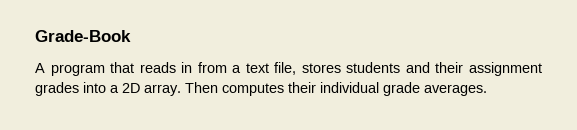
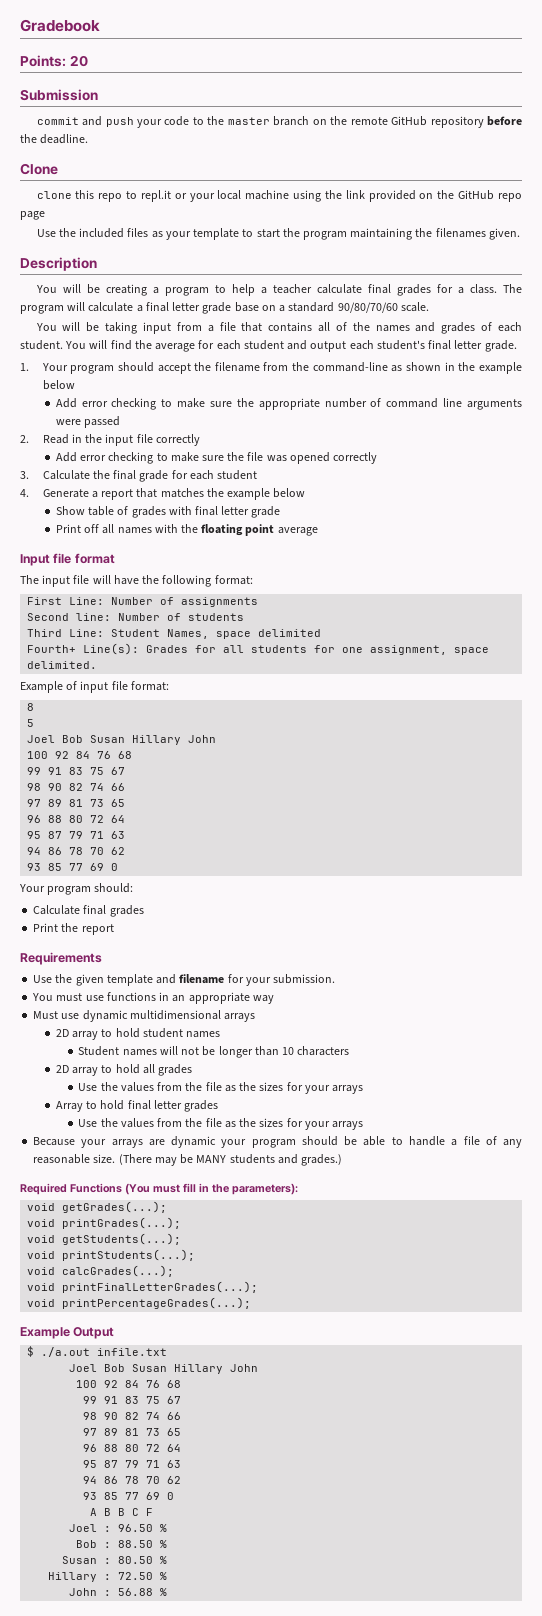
[35,30,131,42] [35,62,542,76] [35,82,487,96] Grade-Book // A program that reads in from a text file, stores students and their assignment grades into a 2D array. Then computes their individual grade averages. -> [20,19,100,32] [20,55,88,67] [20,89,98,101] [36,116,522,128] [20,134,89,144] [20,163,58,175] [36,190,522,202] [20,211,45,220] [36,228,520,240] [20,257,97,271] [35,284,522,296] [20,302,429,314] [35,322,522,334] [20,340,517,352] [20,362,522,374] [42,380,75,390] [55,398,522,410] [55,416,121,428] [20,434,200,446] [55,452,378,464] [20,470,258,482] [20,488,306,500] [55,506,281,518] [55,524,318,536] [20,553,115,566] [20,575,253,587] [27,597,259,607] [27,613,245,621] [27,629,322,639] [27,643,490,655] [27,661,98,669] [20,681,169,693] [27,703,35,711] [27,719,35,727] [27,735,217,745] [27,751,133,759] [27,767,126,775] [27,783,126,791] [27,799,126,807] [27,815,126,823] [27,831,126,839] [27,847,126,855] [27,863,119,871] [19,883,134,895] [33,905,144,917] [33,923,114,935] [20,952,102,965] [33,974,336,986] [32,992,274,1004] [33,1010,256,1022] [55,1028,220,1040] [78,1046,350,1058] [55,1064,192,1076] [78,1082,364,1094] [55,1100,218,1112] [78,1118,364,1130] [33,1136,522,1148] [33,1154,343,1166] [20,1183,298,1195] [27,1201,168,1213] [27,1217,182,1229] [27,1233,182,1245] [27,1249,196,1261] [27,1265,175,1277] [27,1281,259,1293] [27,1297,252,1309] [20,1327,115,1339] [27,1346,168,1357] [69,1364,259,1374] [76,1380,182,1388] [83,1396,182,1404] [83,1412,182,1420] [83,1428,182,1436] [83,1444,182,1452] [83,1460,182,1468] [83,1476,182,1484] [83,1492,175,1500] [90,1508,154,1516] [69,1524,168,1532] [76,1540,168,1548] [62,1556,168,1564] [48,1572,168,1582] [69,1588,168,1596] Gradebook // Points: 20 // Submission // commit and push your code to the master branch on the remote GitHub repository before the deadline. // Clone // clone this repo to repl.it or your local machine using the link provided on the GitHub repo page // Use the included files as your template to start the program maintaining the filenames given. // Description // You will be creating a program to help a teacher calculate final grades for a class. The program will calculate a final letter grade base on a standard 90/80/70/60 scale. // You will be taking input from a file that contains all of the names and grades of each student. You will find the average for each student and output each student's final letter grade. // 1. Your program should accept the filename from the command-line as shown in the example below // Add error checking to make sure the appropriate number of command line arguments were passed // 2. Read in the input file correctly // Add error checking to make sure the file was opened correctly // 3. Calculate the final grade for each student // 4. Generate a report that matches the example below // Show table of grades with final letter grade // Print off all names with the floating point average // Input file format // The input file will have the following format: // First Line: Number of assignments // Second line: Number of students // Third Line: Student Names, space delimited // Fourth+ Line(s): Grades for all students for one assignment, space delimited. // Example of input file format: // 8 // 5 // Joel Bob Susan Hillary John // 100 92 84 76 68 // 99 91 83 75 67 // 98 90 82 74 66 // 97 89 81 73 65 // 96 88 80 72 64 // 95 87 79 71 63 // 94 86 78 70 62 // 93 85 77 69 0 // Your program should: // Calculate final grades // Print the report // Requirements // Use the given template and filename for your submission. // You must use functions in an appropriate way // Must use dynamic multidimensional arrays // 2D array to hold student names // Student names will not be longer than 10 characters // 2D array to hold all grades // Use the values from the file as the sizes for your arrays // Array to hold final letter grades // Use the values from the file as the sizes for your arrays // Because your arrays are dynamic your program should be able to handle a file of any reasonable size. (There may be MANY students and grades.) // Required Functions (You must fill in the parameters): // void getGrades(...); // void printGrades(...); // void getStudents(...); // void printStudents(...); // void calcGrades(...); // void printFinalLetterGrades(...); // void printPercentageGrades(...); // Example Output // $ ./a.out infile.txt // Joel Bob Susan Hillary John // 100 92 84 76 68 // 99 91 83 75 67 // 98 90 82 74 66 // 97 89 81 73 65 // 96 88 80 72 64 // 95 87 79 71 63 // 94 86 78 70 62 // 93 85 77 69 0 // A B B C F // Joel : 96.50 % // Bob : 88.50 % // Susan : 80.50 % // Hillary : 72.50 % // John : 56.88 %

